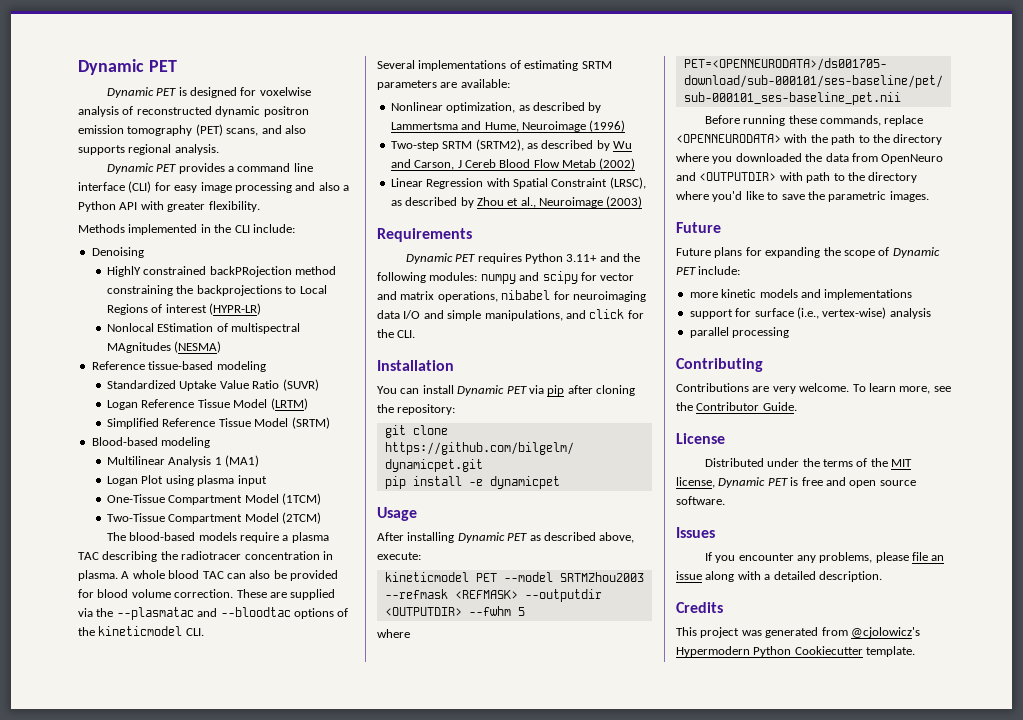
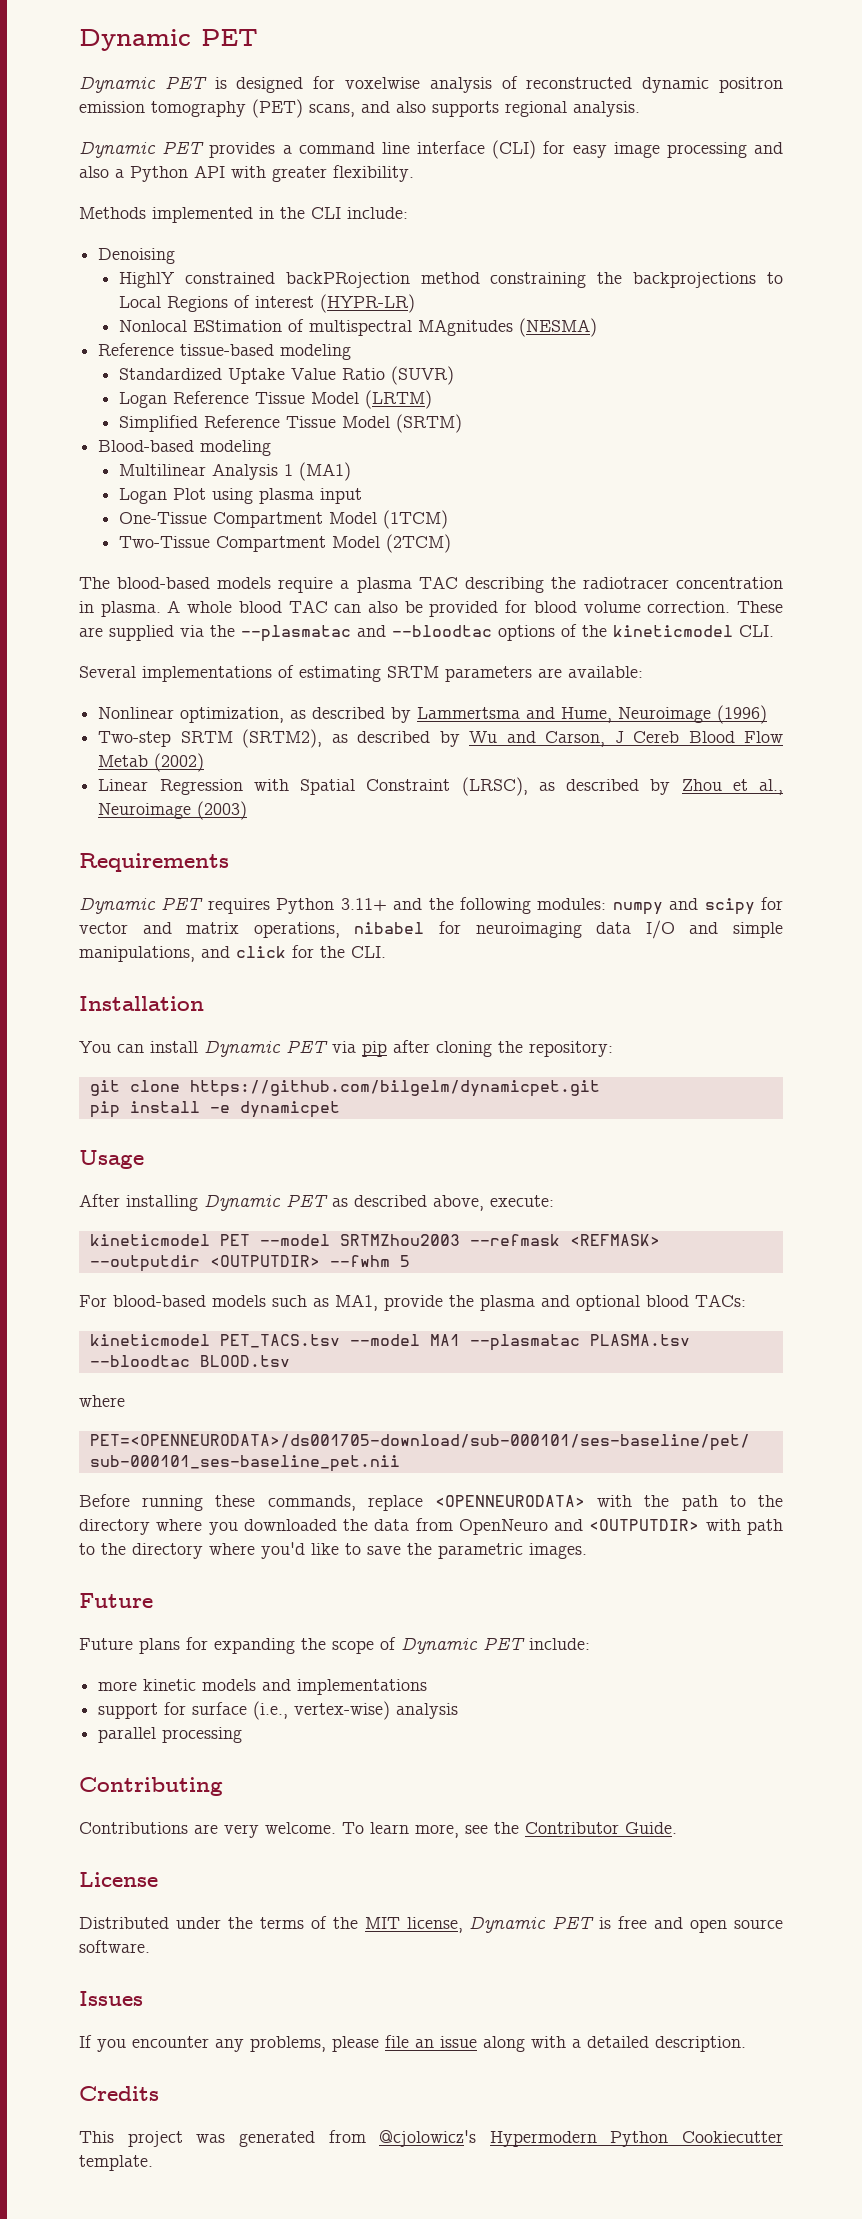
(525, 611) none -> [79,1294,746,1311] [89,1334,690,1351] [89,1355,290,1367] // For blood-based models such as MA1, provide the plasma and optional blood TACs: // kineticmodel PET_TACS.tsv --model MA1 --plasmatac PLASMA.tsv --bloodtac BLOOD.tsv

